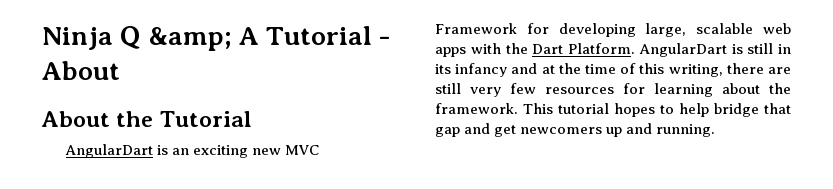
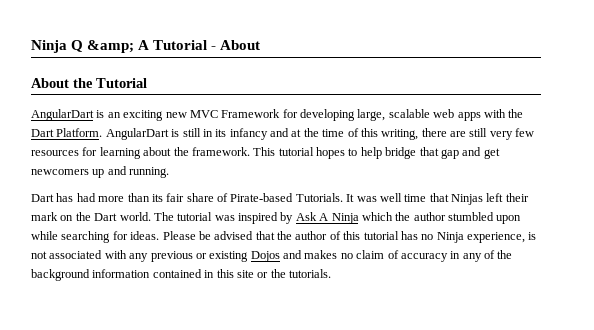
(716, 130) none -> [31,193,529,205] [31,212,522,224] [31,231,537,243] [31,250,513,262] [31,269,331,281] // Dart has had more than its fair share of Pirate-based Tutorials. It was well time that Ninjas left their mark on the Dart world. The tutorial was inspired by Ask A Ninja which the author stumbled upon while searching for ideas. Please be advised that the author of this tutorial has no Ninja experience, is not associated with any previous or existing Dojos and makes no claim of accuracy in any of the background information contained in this site or the tutorials.

